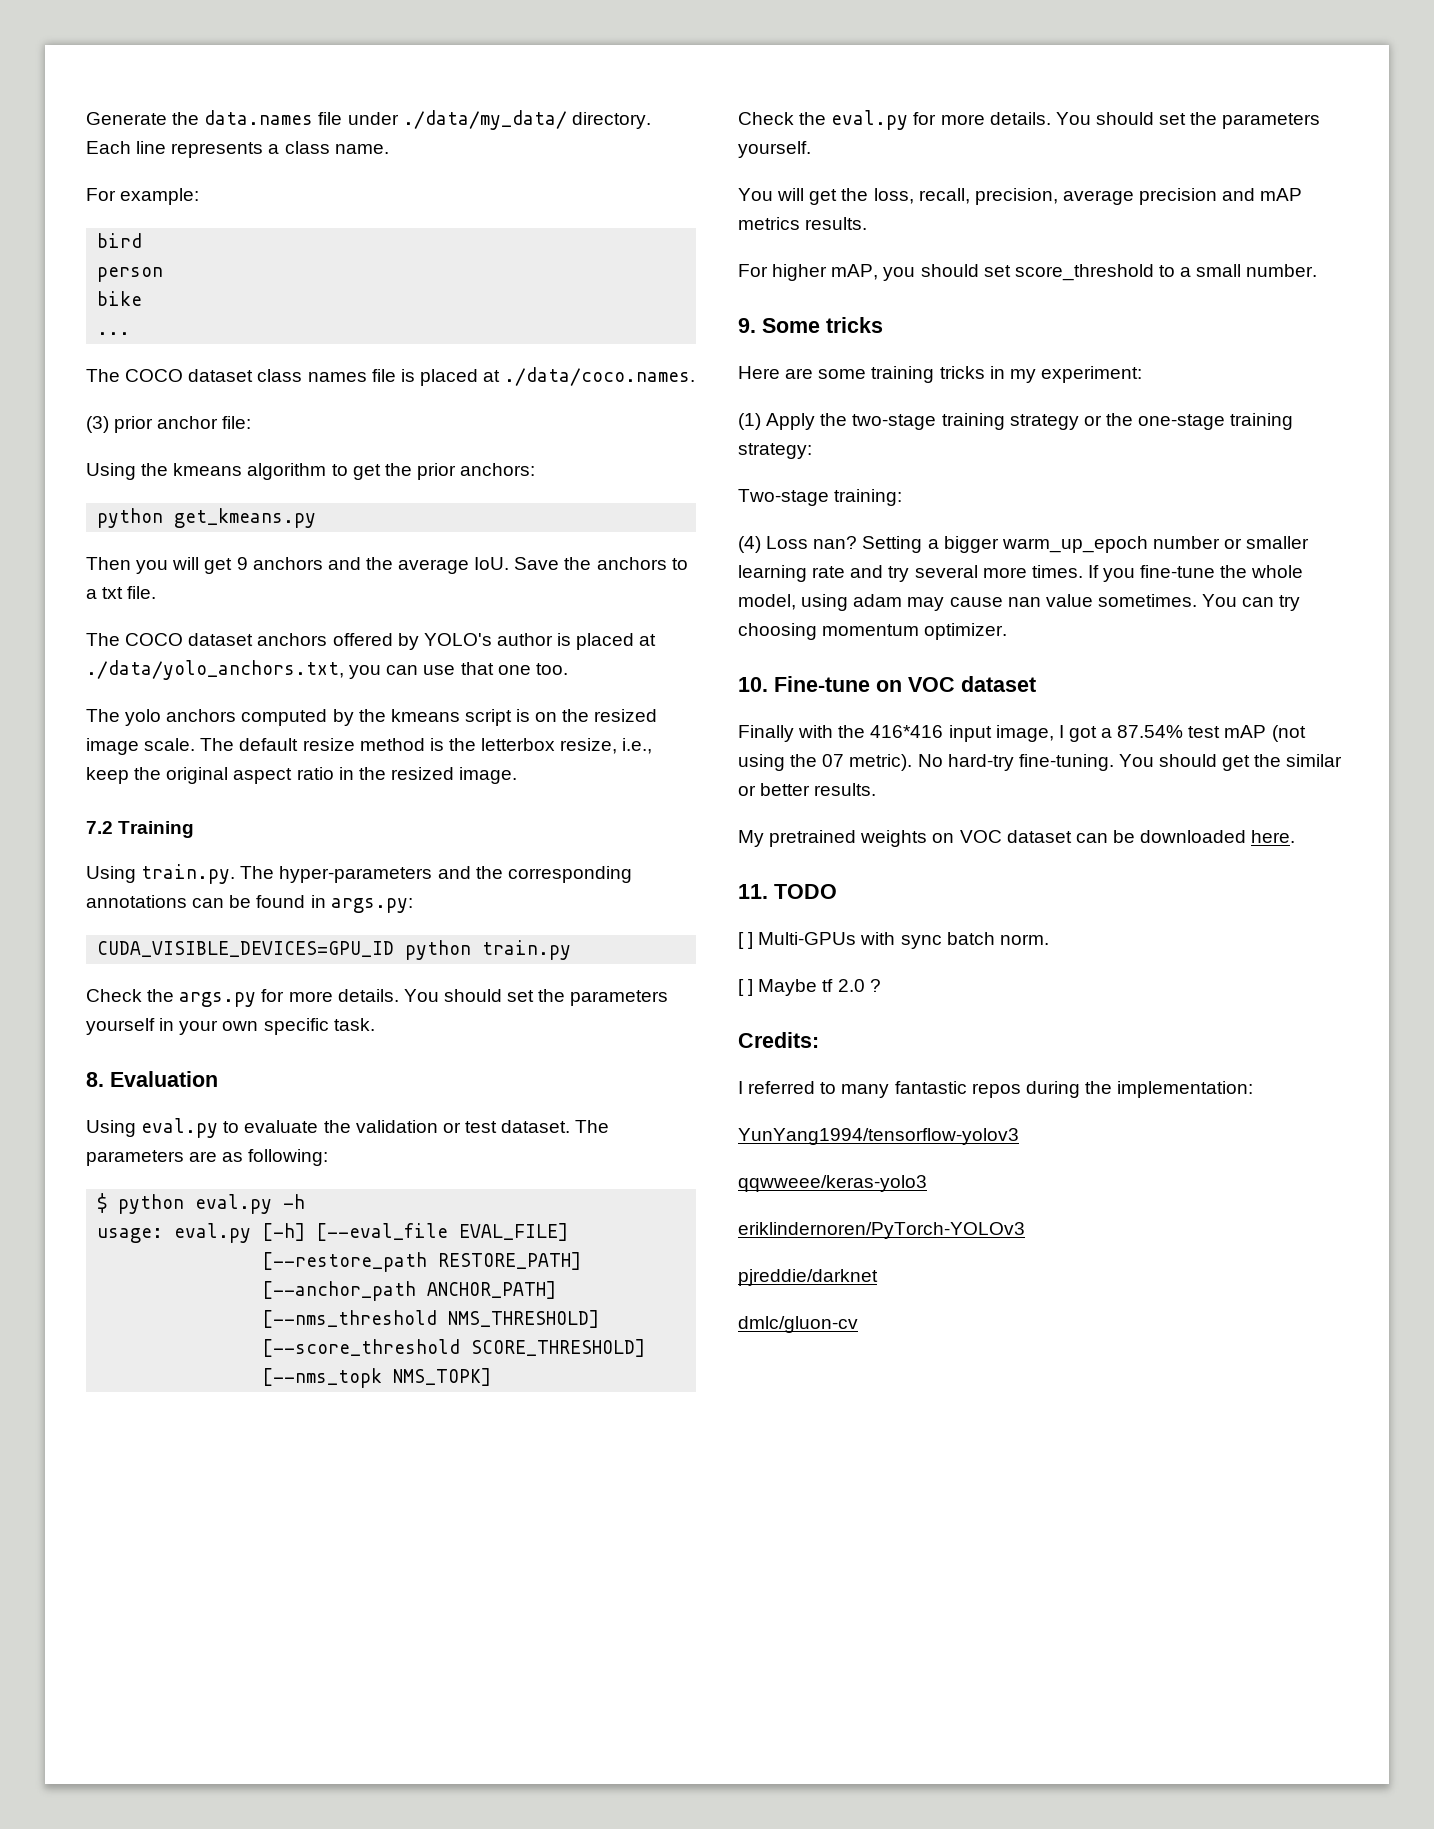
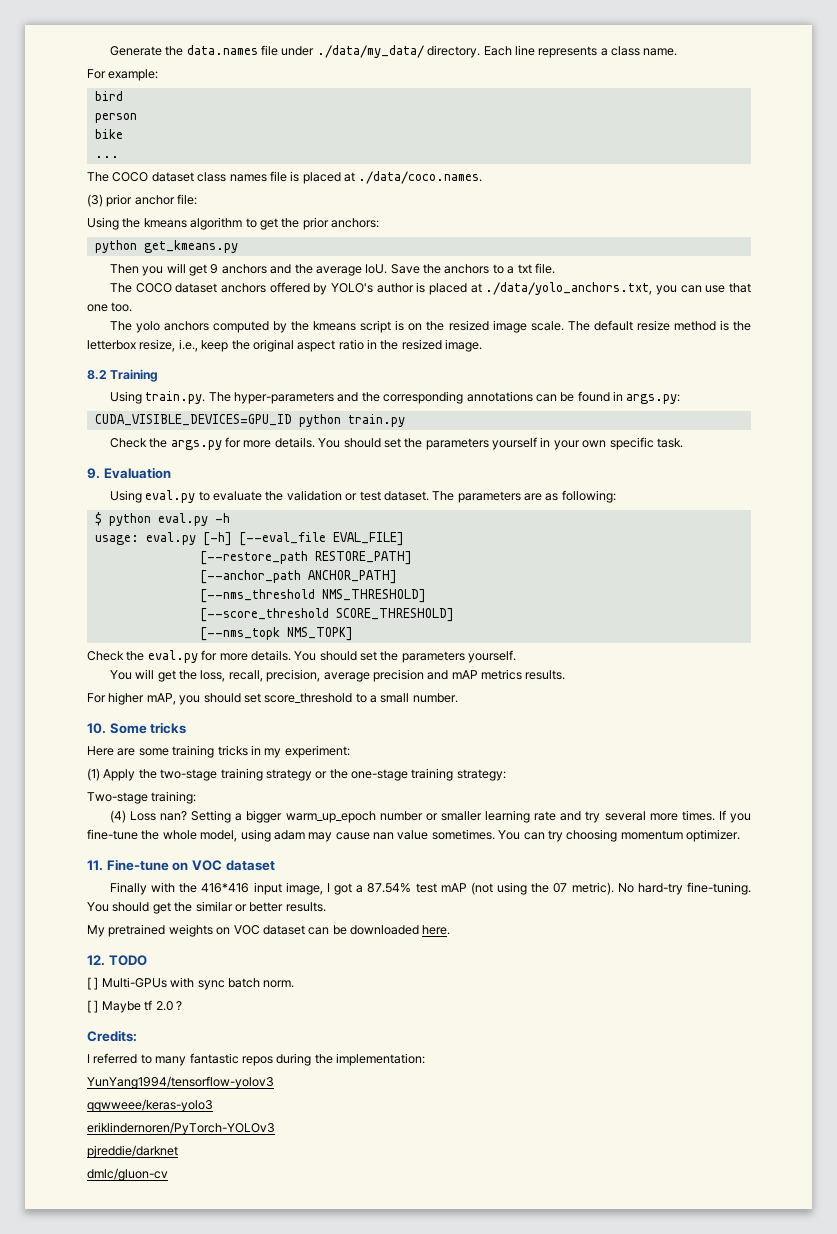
[86,821,113,834] 7.2 -> [87,370,107,380] 8.2
[86,1072,104,1087] 8. -> [87,468,100,479] 9.
[738,318,756,333] 9. -> [87,723,106,734] 10.
[738,677,768,692] 10. -> [87,860,103,871] 11.
[738,884,768,899] 11. -> [87,955,105,966] 12.

